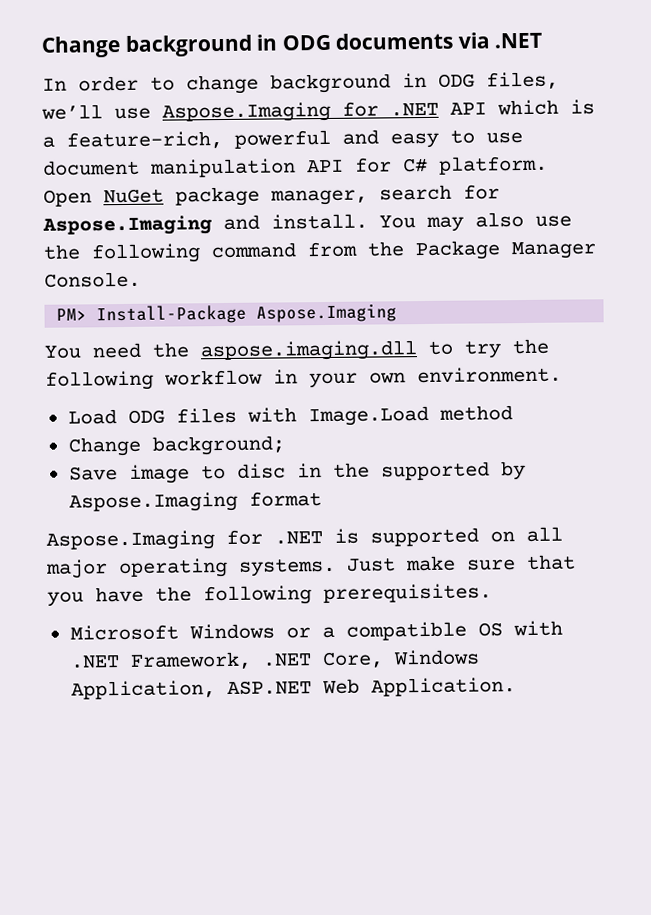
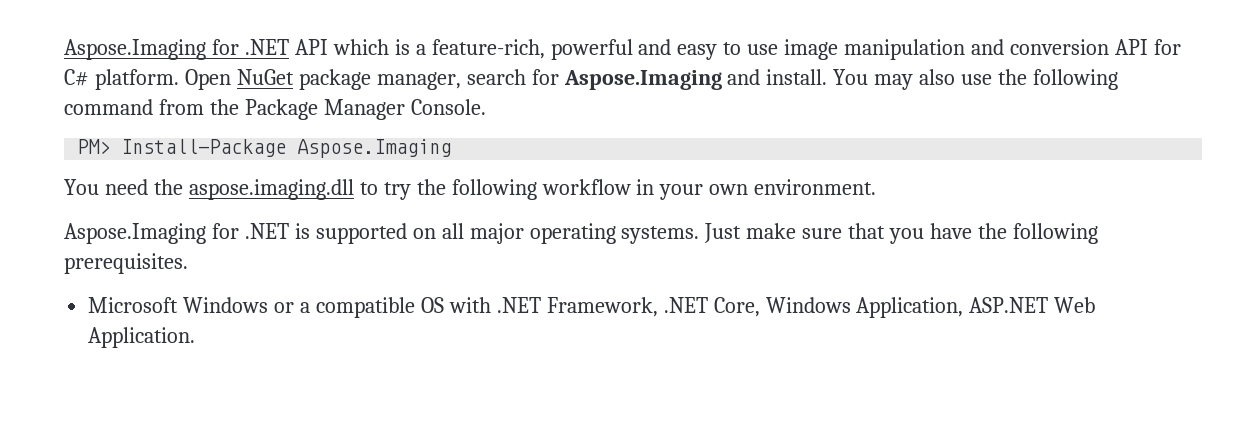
[41,32,543,58] [42,71,559,95] [41,104,151,120] Change background in ODG documents via .NET // In order to change background in ODG files, we’ll use -> (64, 49) none
[43,158,296,178] document manipulation -> [784,39,1110,60] image manipulation and conversion
[67,405,513,427] [67,435,285,457] [68,461,526,484] [68,491,322,513] // Load ODG files with Image.Load method // Change background; // Save image to disc in the supported by Aspose.Imaging format -> (877, 187) none

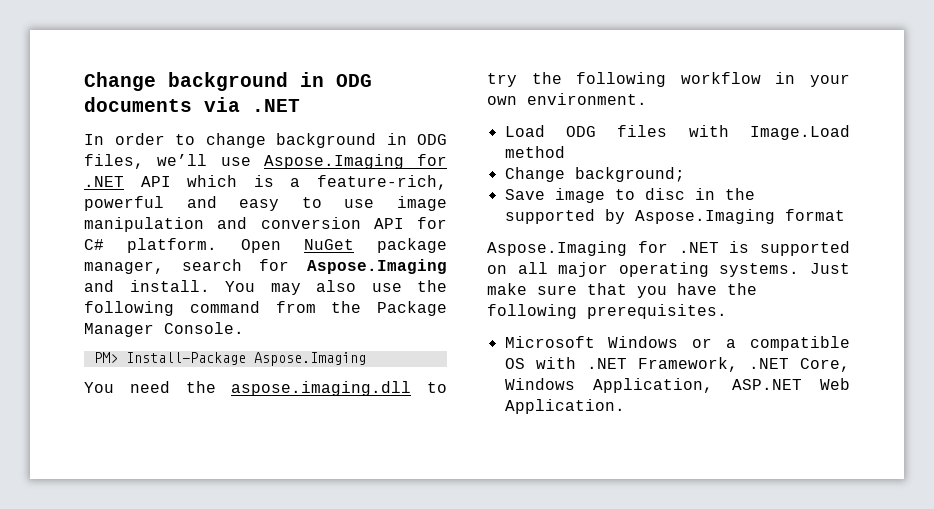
(64, 49) none -> [84,72,372,91] [84,97,300,112] [84,133,447,148] [84,154,251,169] Change background in ODG documents via .NET // In order to change background in ODG files, we’ll use
(877, 187) none -> [504,125,850,140] [504,146,565,158] [504,167,685,182] [504,188,755,203] [504,209,845,224] // Load ODG files with Image.Load method // Change background; // Save image to disc in the supported by Aspose.Imaging format

